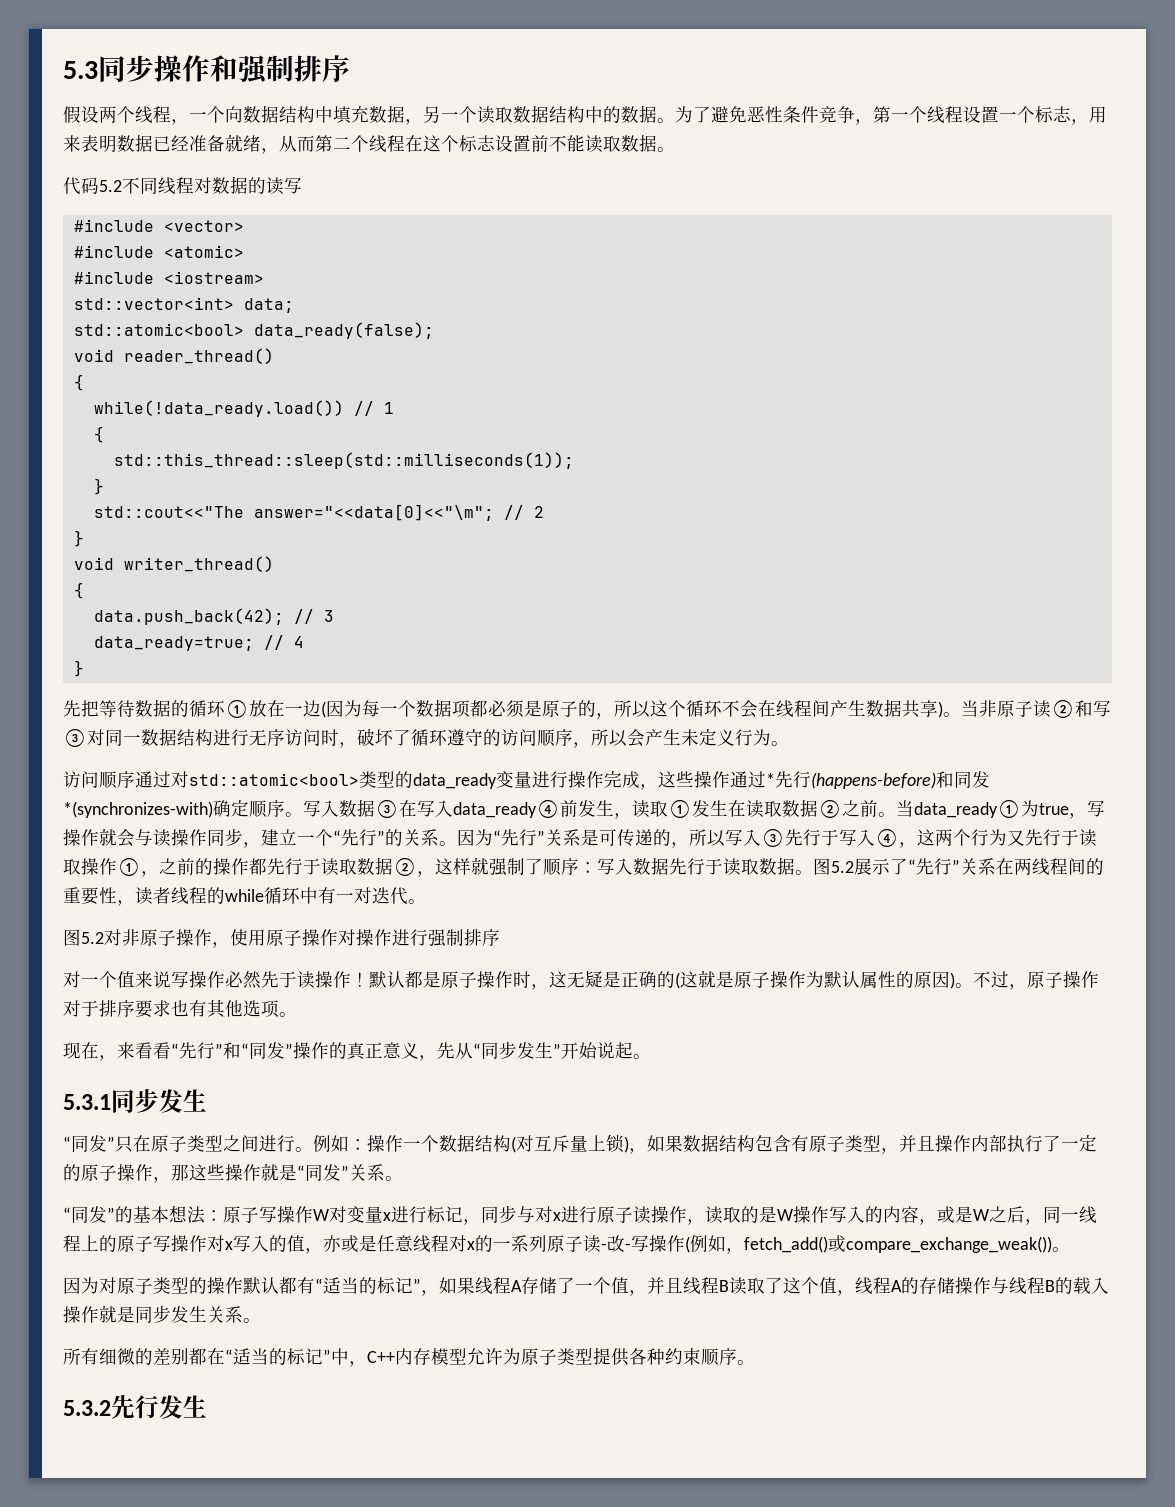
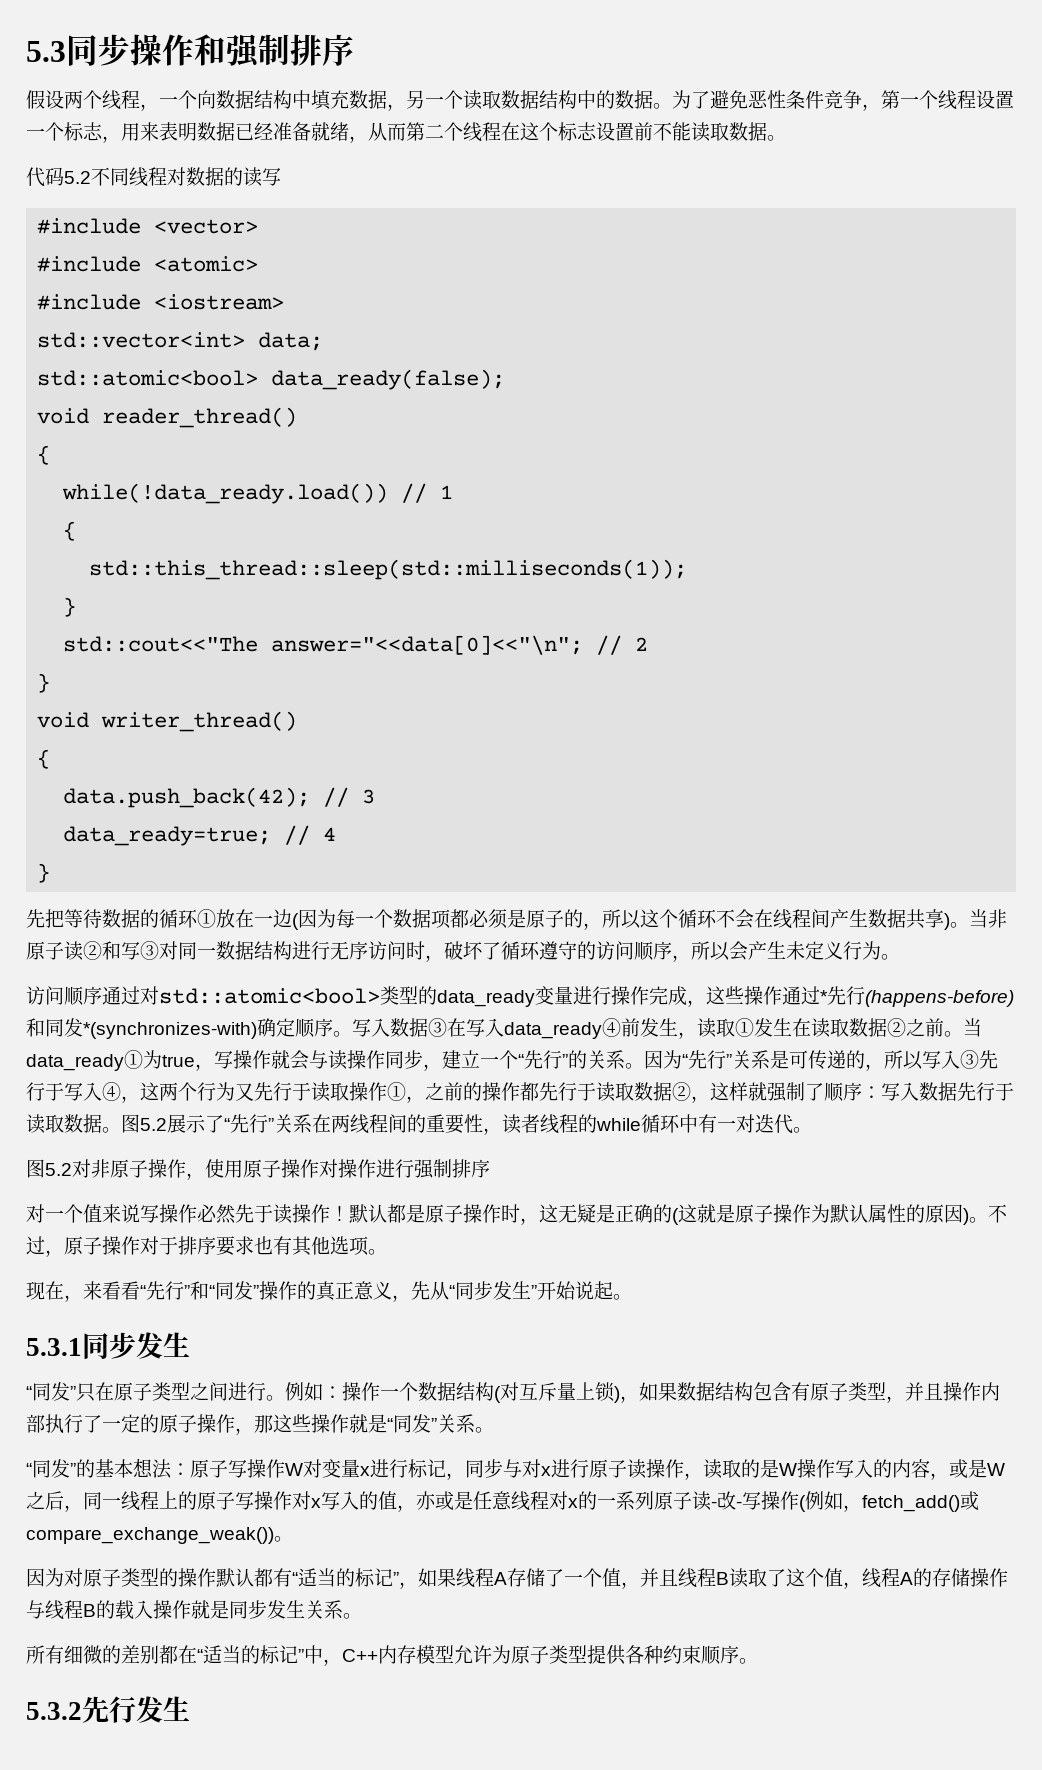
[253,504,494,521] answer="<<data[0]<<"\m"; -> [271,635,584,655] answer="<<data[0]<<"\n";

